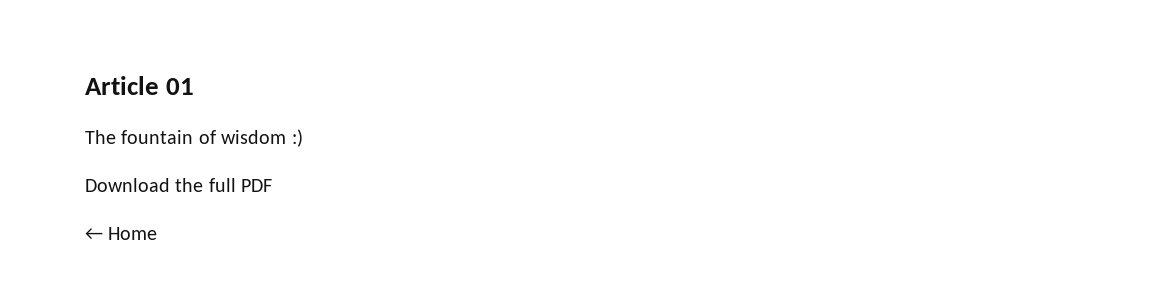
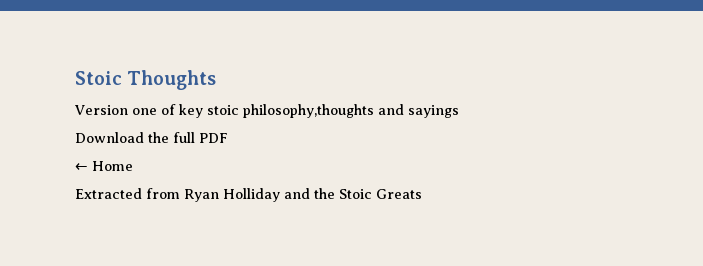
[85,76,195,95] [85,129,303,147] Article 01 // The fountain of wisdom :) -> [75,70,217,90] [74,104,459,118] Stoic Thoughts // Version one of key stoic philosophy,thoughts and sayings
(158, 233) none -> [75,188,422,202] // Extracted from Ryan Holliday and the Stoic Greats

